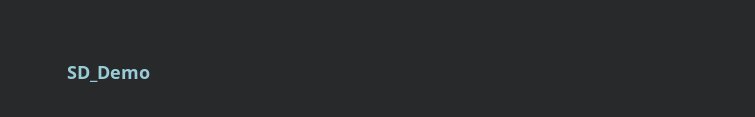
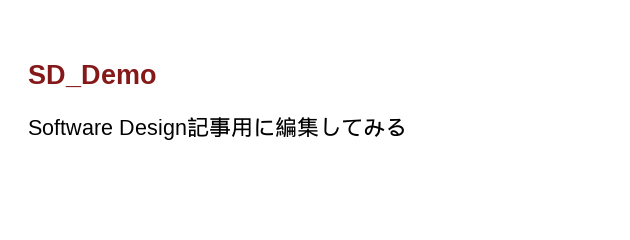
(150, 74) none -> [28,117,407,140] // Software Design記事用に編集してみる

